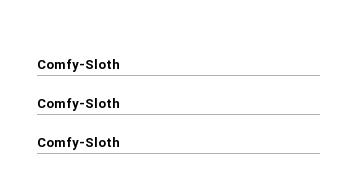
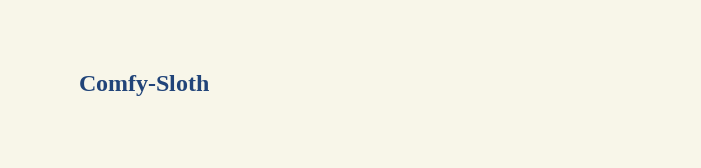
[37,59,120,72] [37,98,120,111] [37,137,120,150] Comfy-Sloth // Comfy-Sloth // Comfy-Sloth -> [79,75,209,96] Comfy-Sloth

